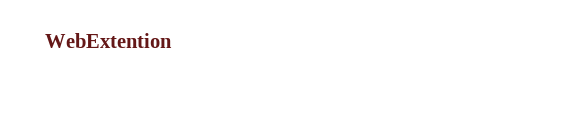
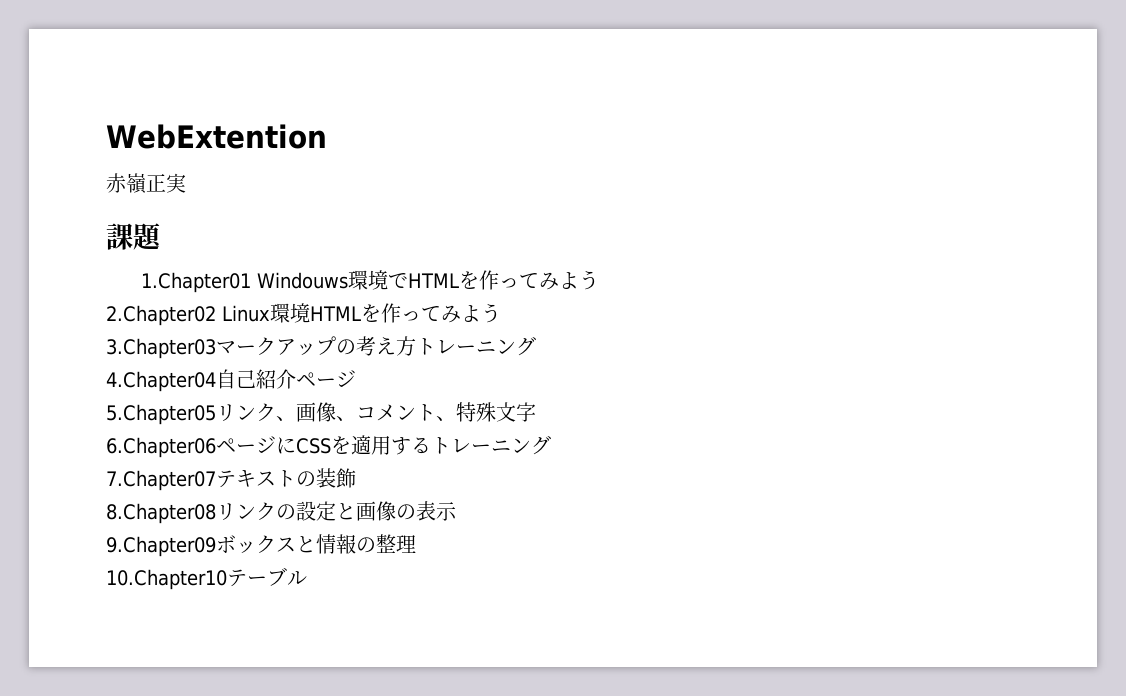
(172, 40) none -> [106,173,186,194] [106,223,163,250] [141,270,600,293] [106,303,501,326] [106,336,536,359] [106,369,356,392] [106,402,536,425] [106,435,551,458] [106,468,356,491] [106,501,457,524] [106,534,416,557] [106,567,307,590] // 赤嶺正実 // 課題 // 1.Chapter01 Windouws環境でHTMLを作ってみよう // 2.Chapter02 Linux環境HTMLを作ってみよう // 3.Chapter03マークアップの考え方トレーニング // 4.Chapter04自己紹介ページ // 5.Chapter05リンク、画像、コメント、特殊文字 // 6.Chapter06ページにCSSを適用するトレーニング // 7.Chapter07テキストの装飾 // 8.Chapter08リンクの設定と画像の表示 // 9.Chapter09ボックスと情報の整理 // 10.Chapter10テーブル

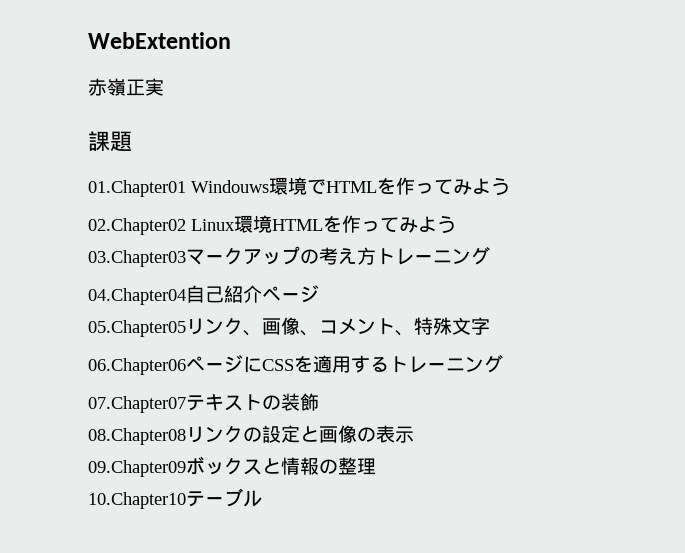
[141,272,252,293] 1.Chapter01 -> [88,180,186,197] 01.Chapter01
[106,305,216,326] 2.Chapter02 -> [88,218,186,235] 02.Chapter02
[106,338,216,359] 3.Chapter03 -> [88,250,186,267] 03.Chapter03
[106,371,216,392] 4.Chapter04 -> [88,288,186,305] 04.Chapter04
[106,404,216,425] 5.Chapter05 -> [88,320,186,337] 05.Chapter05
[106,437,216,458] 6.Chapter06 -> [88,358,186,375] 06.Chapter06
[106,470,216,491] 7.Chapter07 -> [88,396,186,413] 07.Chapter07
[106,503,216,524] 8.Chapter08 -> [88,428,186,445] 08.Chapter08
[106,536,216,557] 9.Chapter09 -> [88,460,186,477] 09.Chapter09

